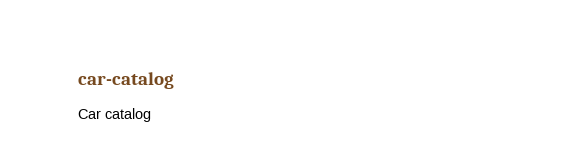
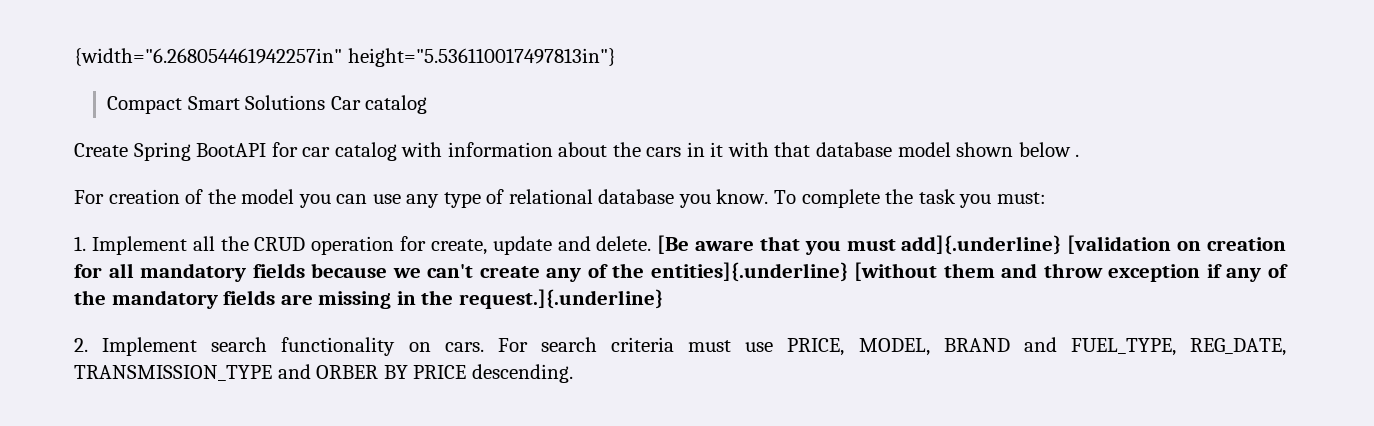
[78,72,174,89] [78,108,151,122] car-catalog // Car catalog -> [74,48,616,67] [107,95,428,114] [74,142,1080,161] [74,189,1046,208] [74,235,1287,255] [74,262,1288,282] [74,289,663,309] [74,337,1286,356] [74,364,573,383] {width="6.268054461942257in" height="5.536110017497813in"} // Compact Smart Solutions Car catalog // Create Spring BootAPI for car catalog with information about the cars in it with that database model shown below . // For creation of the model you can use any type of relational database you know. To complete the task you must: // 1. Implement all the CRUD operation for create, update and delete. [Be aware that you must add]{.underline} [validation on creation for all mandatory fields because we can't create any of the entities]{.underline} [without them and throw exception if any of the mandatory fields are missing in the request.]{.underline} // 2. Implement search functionality on cars. For search criteria must use PRICE, MODEL, BRAND and FUEL_TYPE, REG_DATE, TRANSMISSION_TYPE and ORBER BY PRICE descending.

